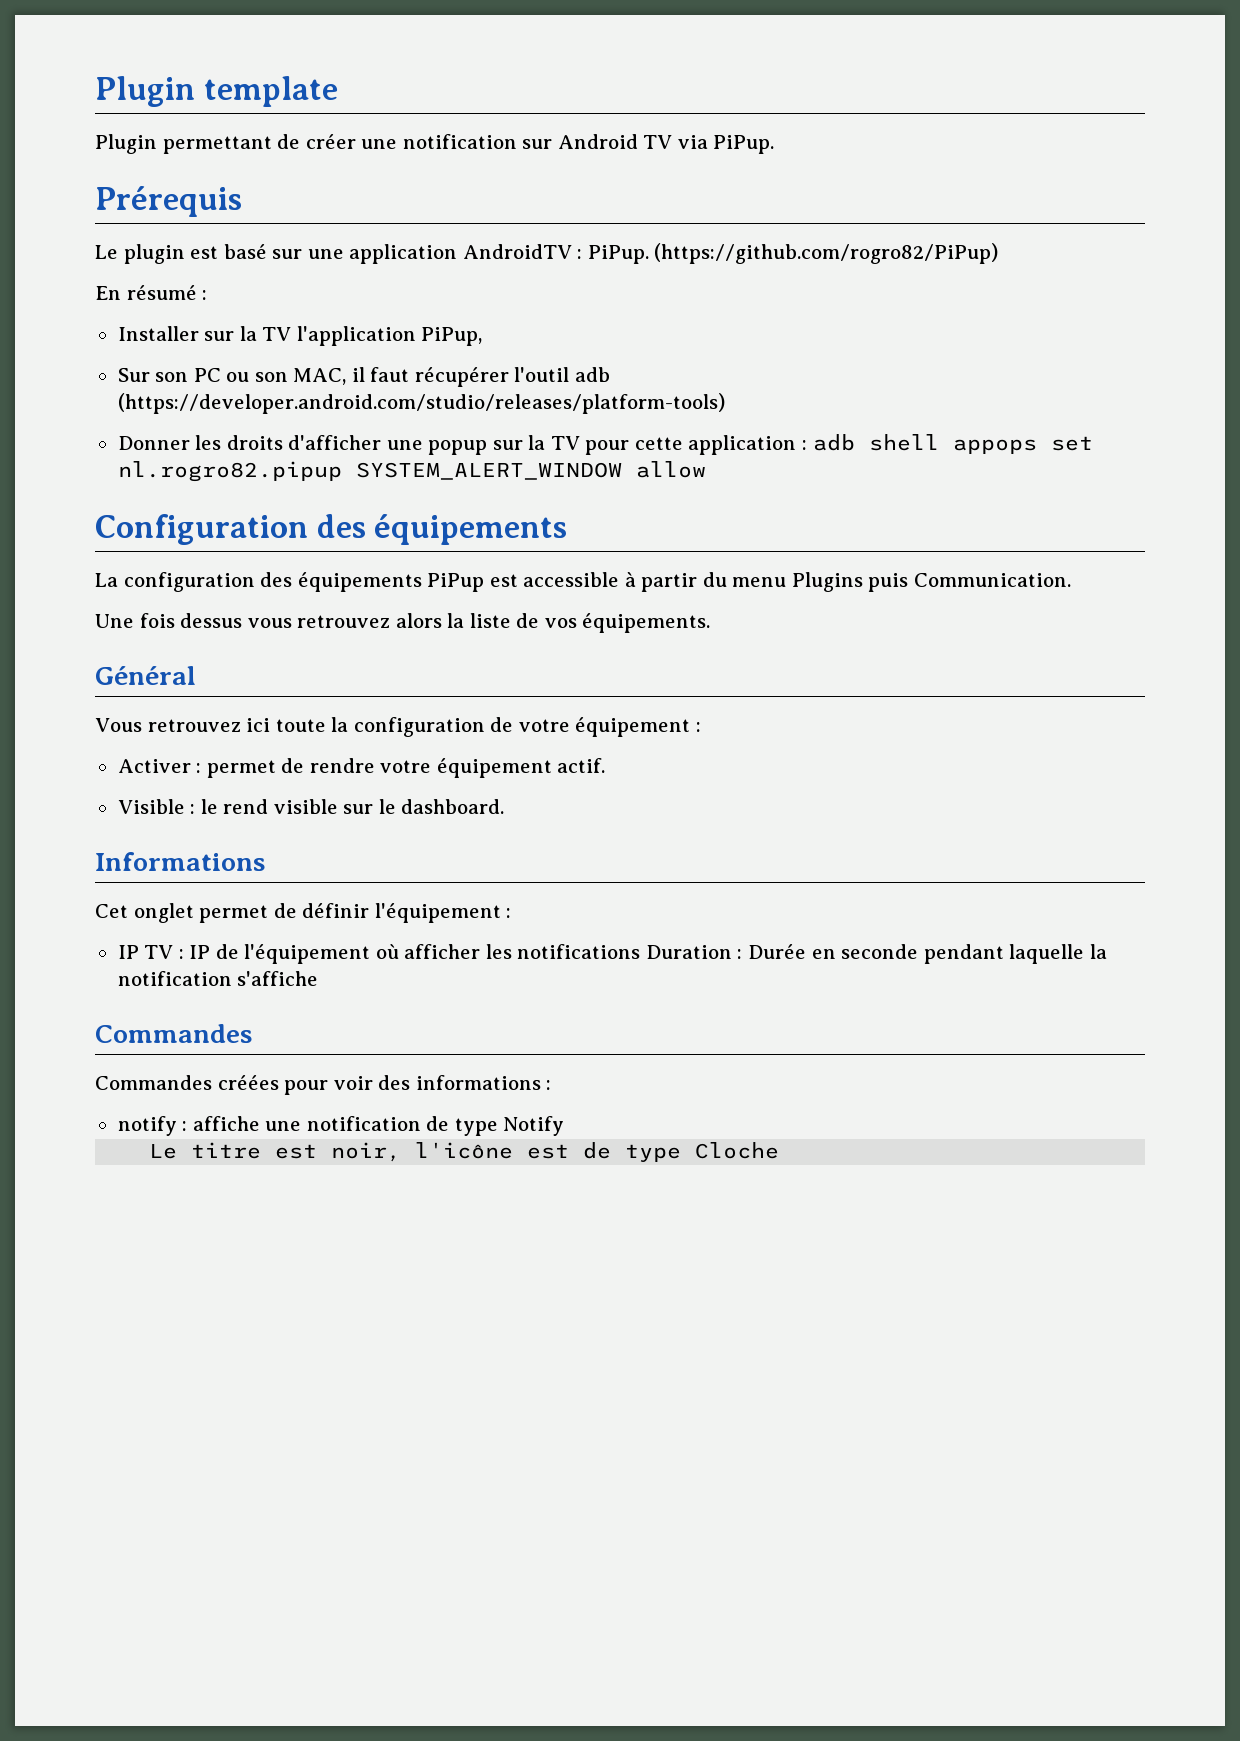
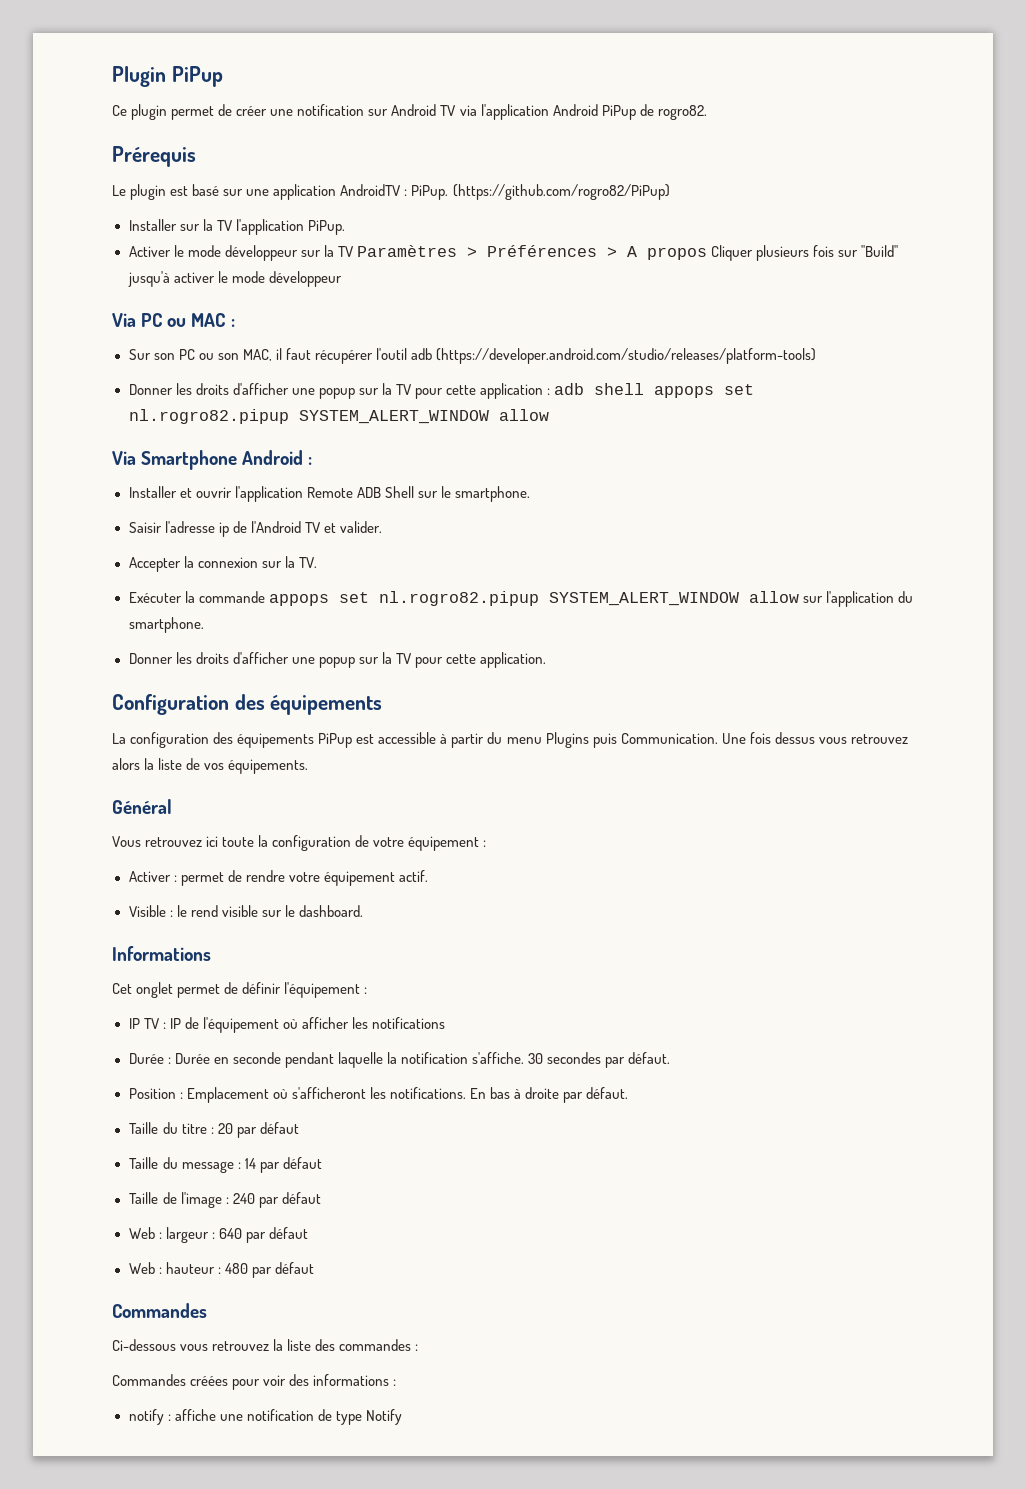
[95,76,338,107] [95,134,272,154] Plugin template // Plugin permettant -> [112,66,223,87] [112,104,215,120] Plugin PiPup // Ce plugin permet
[713,135,775,154] PiPup. -> [480,104,707,120] l'application Android PiPup de rogro82.
[95,285,208,300] // En résumé : -> (671, 192) none
[421,327,483,346] PiPup, -> [307,220,345,235] [128,245,899,261] [127,271,342,287] [112,313,235,327] PiPup. // Activer le mode développeur sur la TV Paramètres > Préférences > A propos Cliquer plusieurs fois sur "Build" jusqu'à activer le mode développeur // Via PC ou MAC :
(706, 469) none -> [112,450,313,470] [128,486,530,502] [128,521,382,537] [128,556,317,572] [128,591,913,607] [128,617,204,633] [128,652,547,668] // Via Smartphone Android : // Installer et ouvrir l'application Remote ADB Shell sur le smartphone. // Saisir l'adresse ip de l'Android TV et valider. // Accepter la connexion sur la TV. // Exécuter la commande appops set nl.rogro82.pipup SYSTEM_ALERT_WINDOW allow sur l'application du smartphone. // Donner les droits d'afficher une popup sur la TV pour cette application.
(1071, 580) // -> (718, 738) none
[645,945,732,959] Duration -> [128,1053,164,1064] // Durée
[237,971,319,986] [95,1024,252,1043] s'affiche // Commandes -> [471,1052,671,1068] [128,1087,629,1103] [128,1122,299,1138] [128,1157,322,1173] [128,1192,321,1208] [128,1227,308,1243] [128,1262,314,1278] [112,1303,207,1318] [112,1339,419,1351] s'affiche. 30 secondes par défaut. // Position : Emplacement où s'afficheront les notifications. En bas à droite par défaut. // Taille du titre : 20 par défaut // Taille du message : 14 par défaut // Taille de l'image : 240 par défaut // Web : largeur : 640 par défaut // Web : hauteur : 480 par défaut // Commandes // Ci-dessous vous retrouvez la liste des commandes :
[149,1142,780,1162] // Le titre est noir, l'icône est de type Cloche -> (402, 1417) none

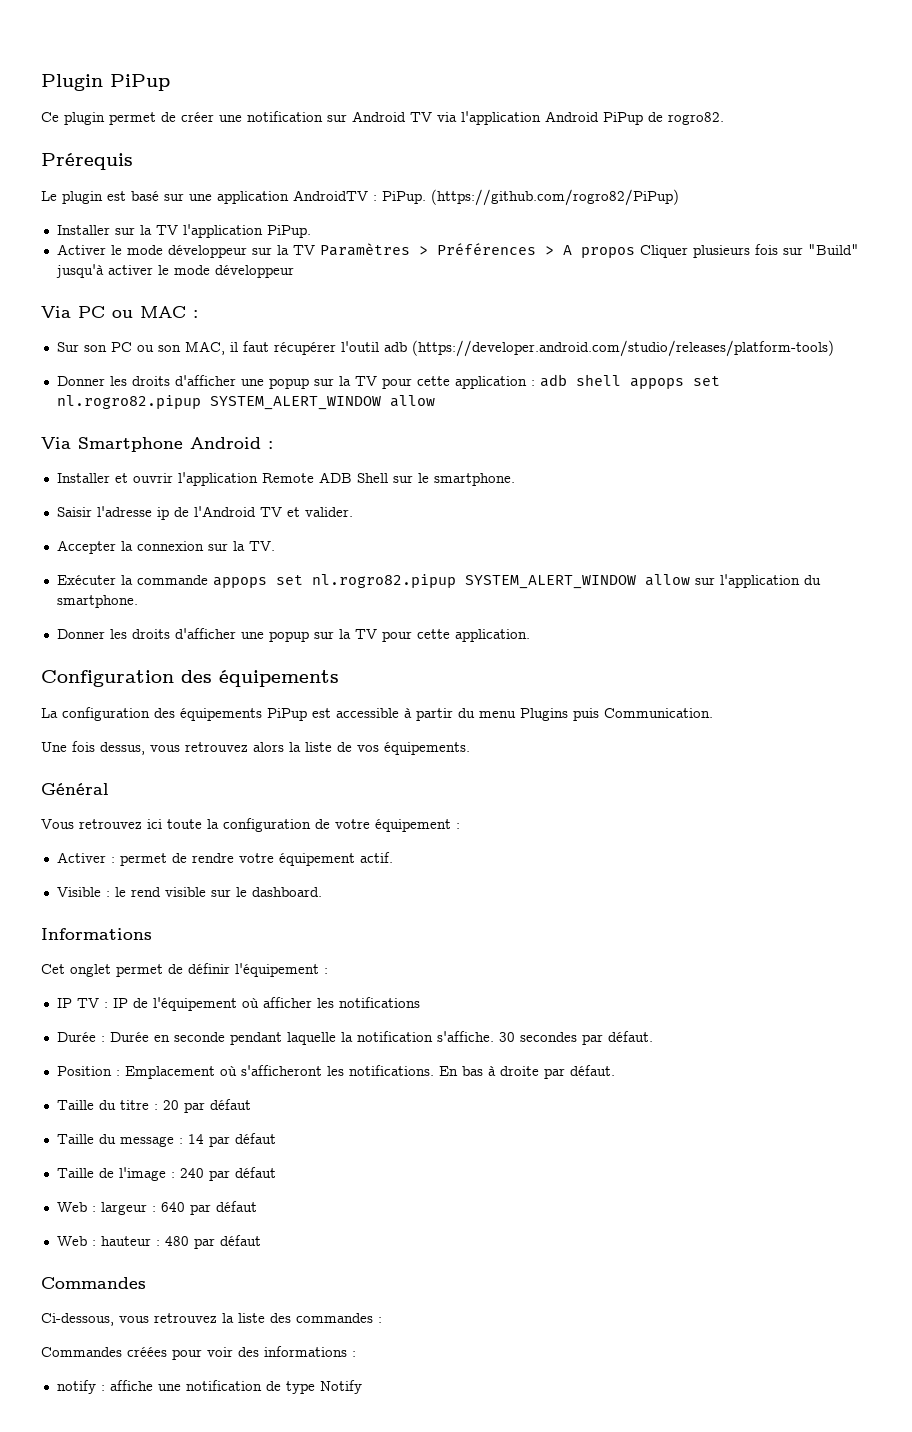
(718, 738) none -> (713, 713) //
[774,732,815,744] dessus -> [100,742,145,755] dessus,
[112,1339,176,1351] Ci-dessous -> [41,1313,114,1326] Ci-dessous,

